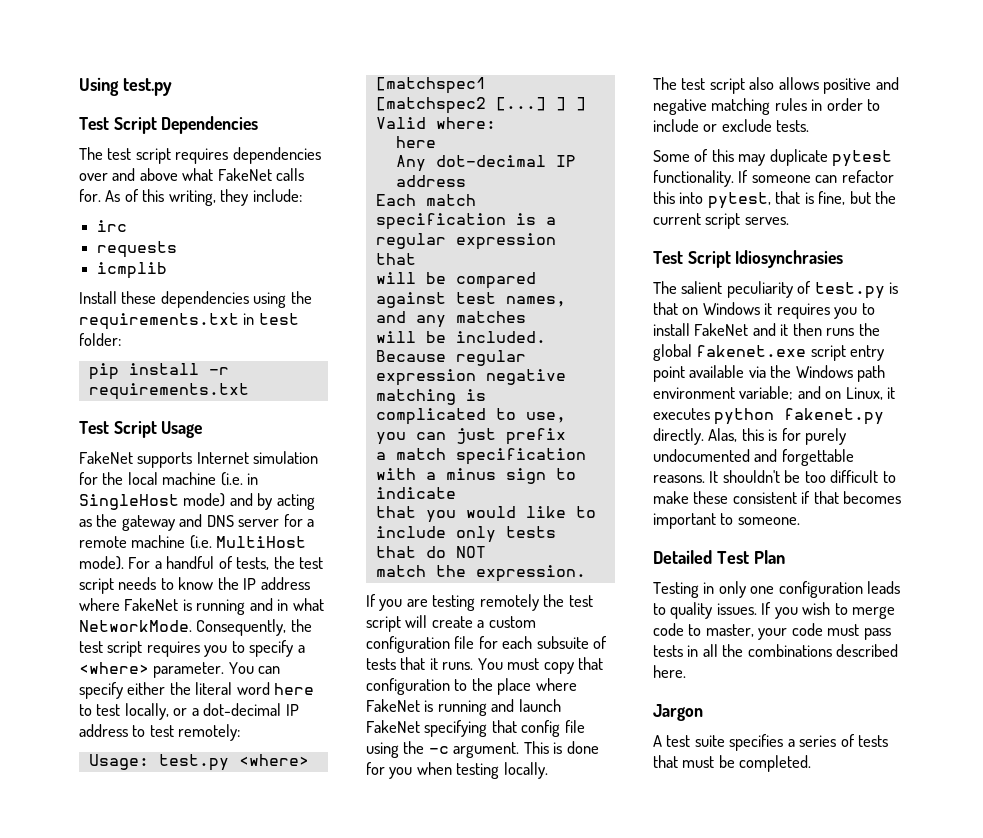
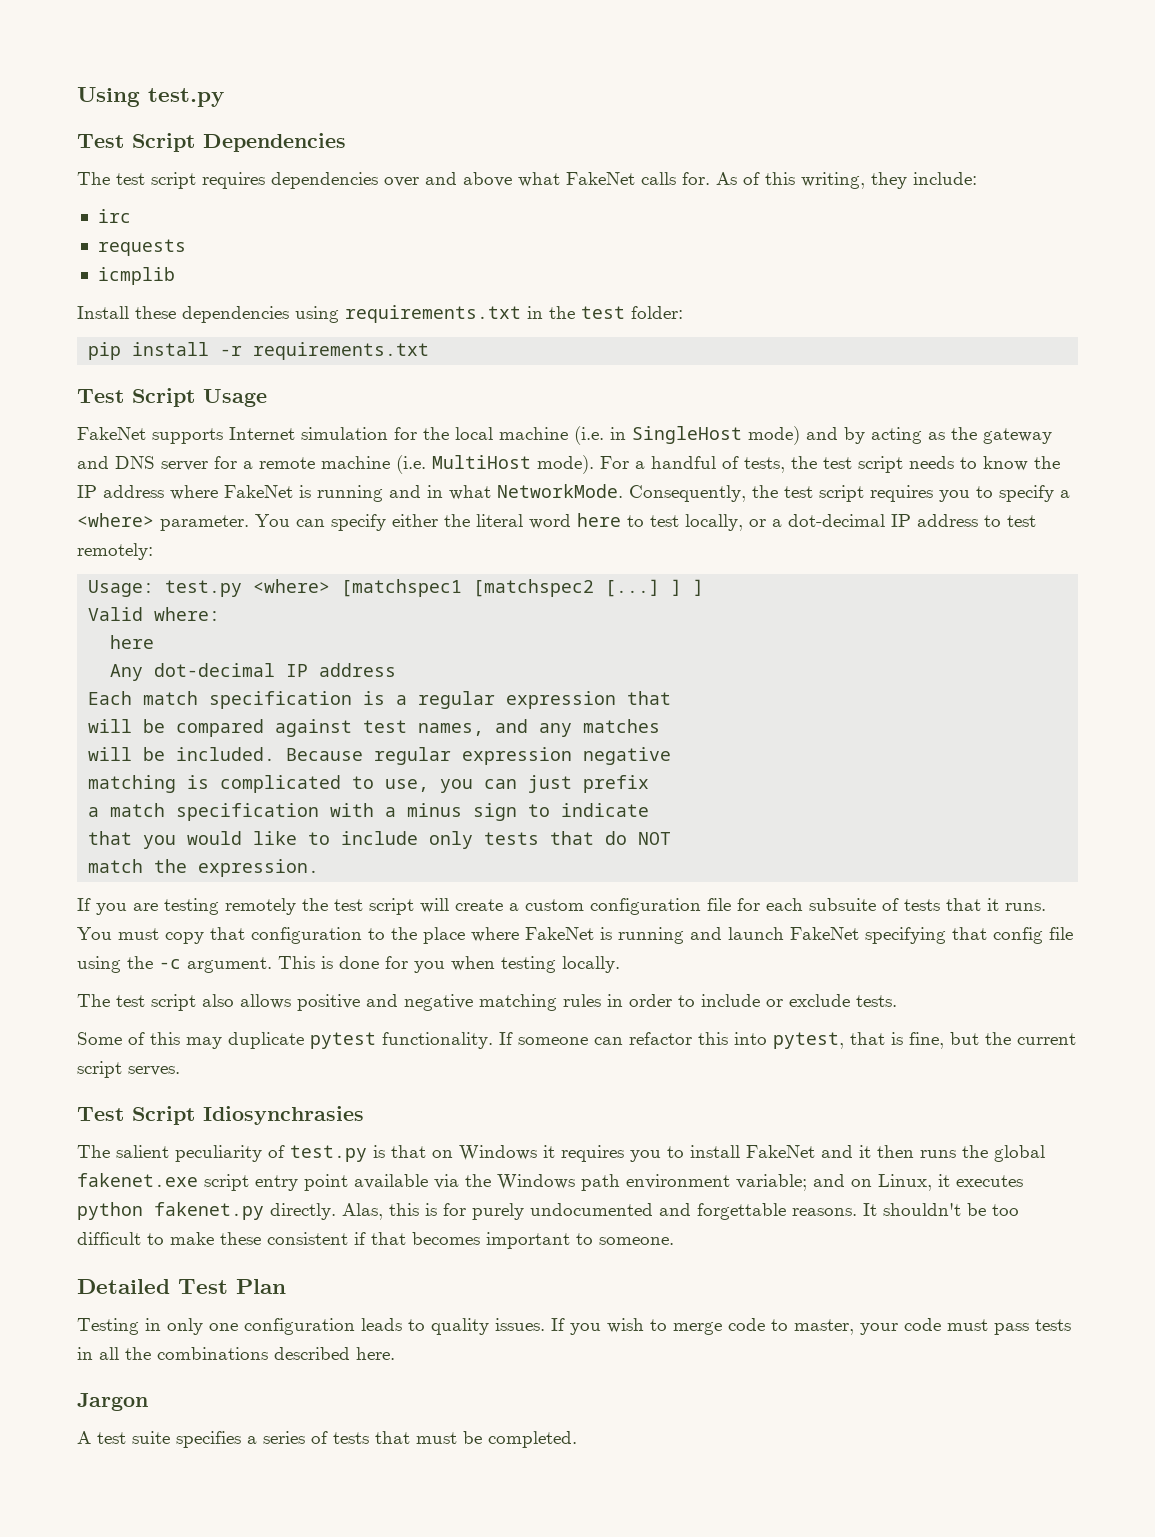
[290,291,312,304] the -> (339, 314) none
(255, 319) none -> [549,306,575,319] the

